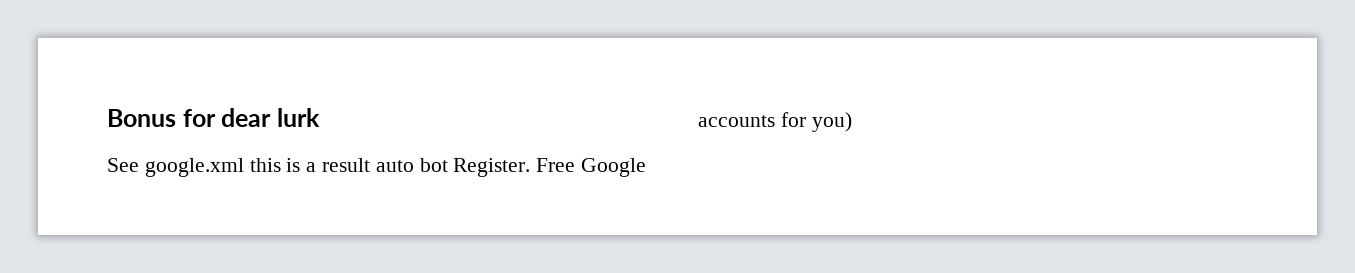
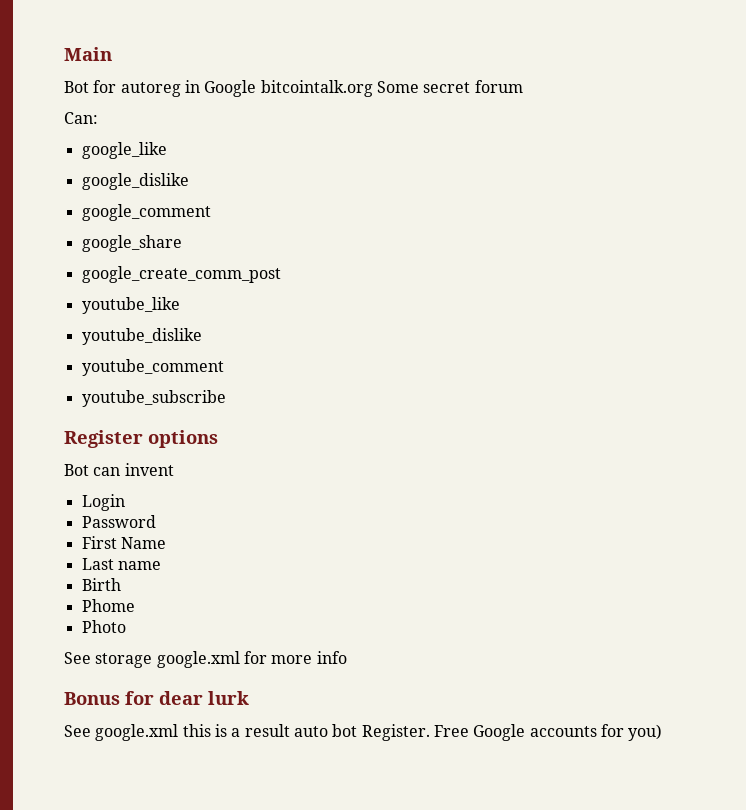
(107, 118) none -> [64,47,112,61] [64,80,523,97] [64,112,98,124] [81,142,167,159] [81,173,189,190] [81,204,211,221] [81,235,182,252] [81,266,281,283] [81,297,180,314] [81,328,202,345] [81,359,224,376] [81,390,226,407] [64,430,218,448] [64,463,174,476] [81,494,125,511] [81,515,156,528] [81,536,166,549] [81,558,161,570] [81,578,121,591] [81,599,135,612] [81,620,126,633] [64,651,347,668] Main // Bot for autoreg in Google bitcointalk.org Some secret forum // Can: // google_like // google_dislike // google_comment // google_share // google_create_comm_post // youtube_like // youtube_dislike // youtube_comment // youtube_subscribe // Register options // Bot can invent // Login // Password // First Name // Last name // Birth // Phome // Photo // See storage google.xml for more info //

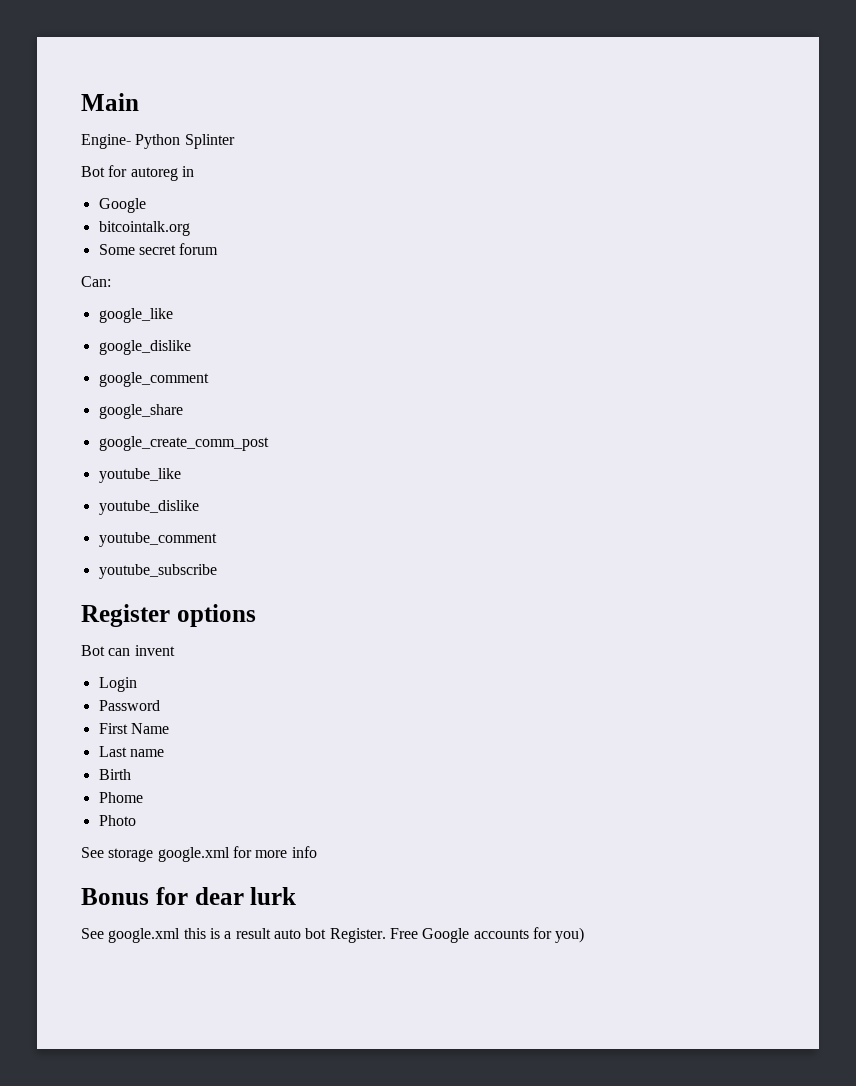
(112, 54) none -> [81,134,235,149] // Engine- Python Splinter
[204,80,257,97] Google -> [98,198,146,213] // Google //
(373, 88) none -> (190, 228) //

